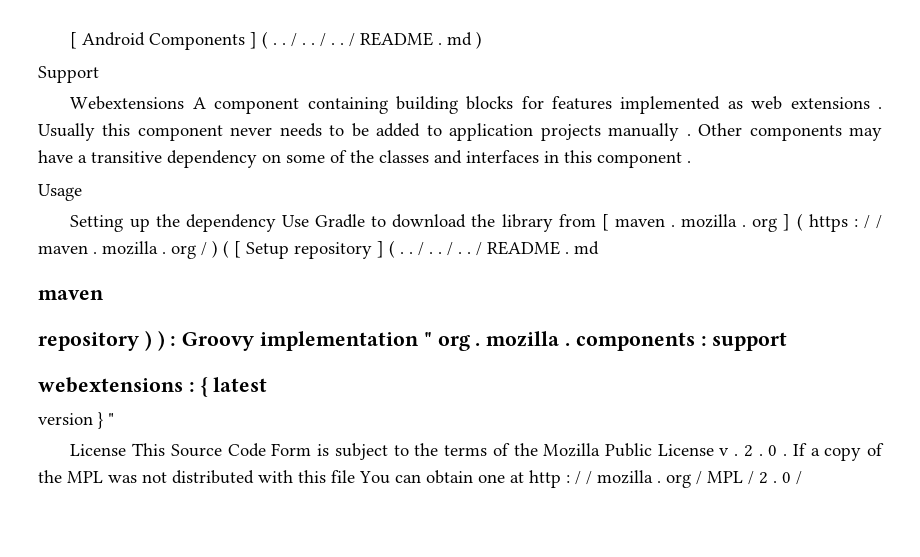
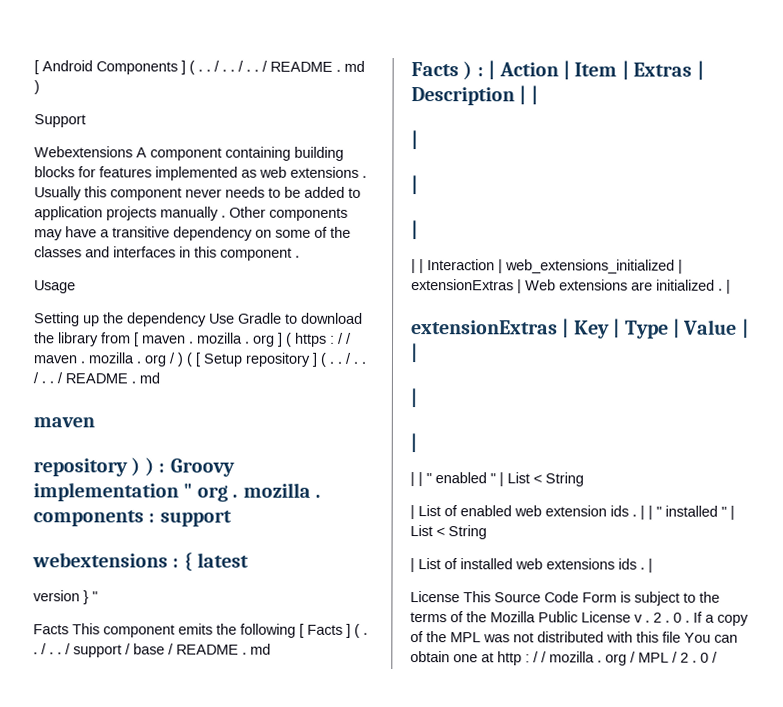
(114, 419) none -> [33,623,368,638] [33,643,271,658] [411,60,704,81] [411,85,538,106] [411,130,418,150] [411,175,418,195] [411,220,418,240] [411,259,683,274] [411,279,731,294] [411,318,749,339] [410,343,418,363] [410,388,417,408] [410,433,417,453] [410,472,584,487] [410,505,735,520] [410,525,487,540] [410,558,653,573] // Facts This component emits the following [ Facts ] ( . . / . . / support / base / README . md // Facts ) : | Action | Item | Extras | Description | | // | // | // | // | | Interaction | web_extensions_initialized | extensionExtras | Web extensions are initialized . | // extensionExtras | Key | Type | Value | | // | // | // | | " enabled " | List < String // | List of enabled web extension ids . | | " installed " | List < String // | List of installed web extensions ids . |

